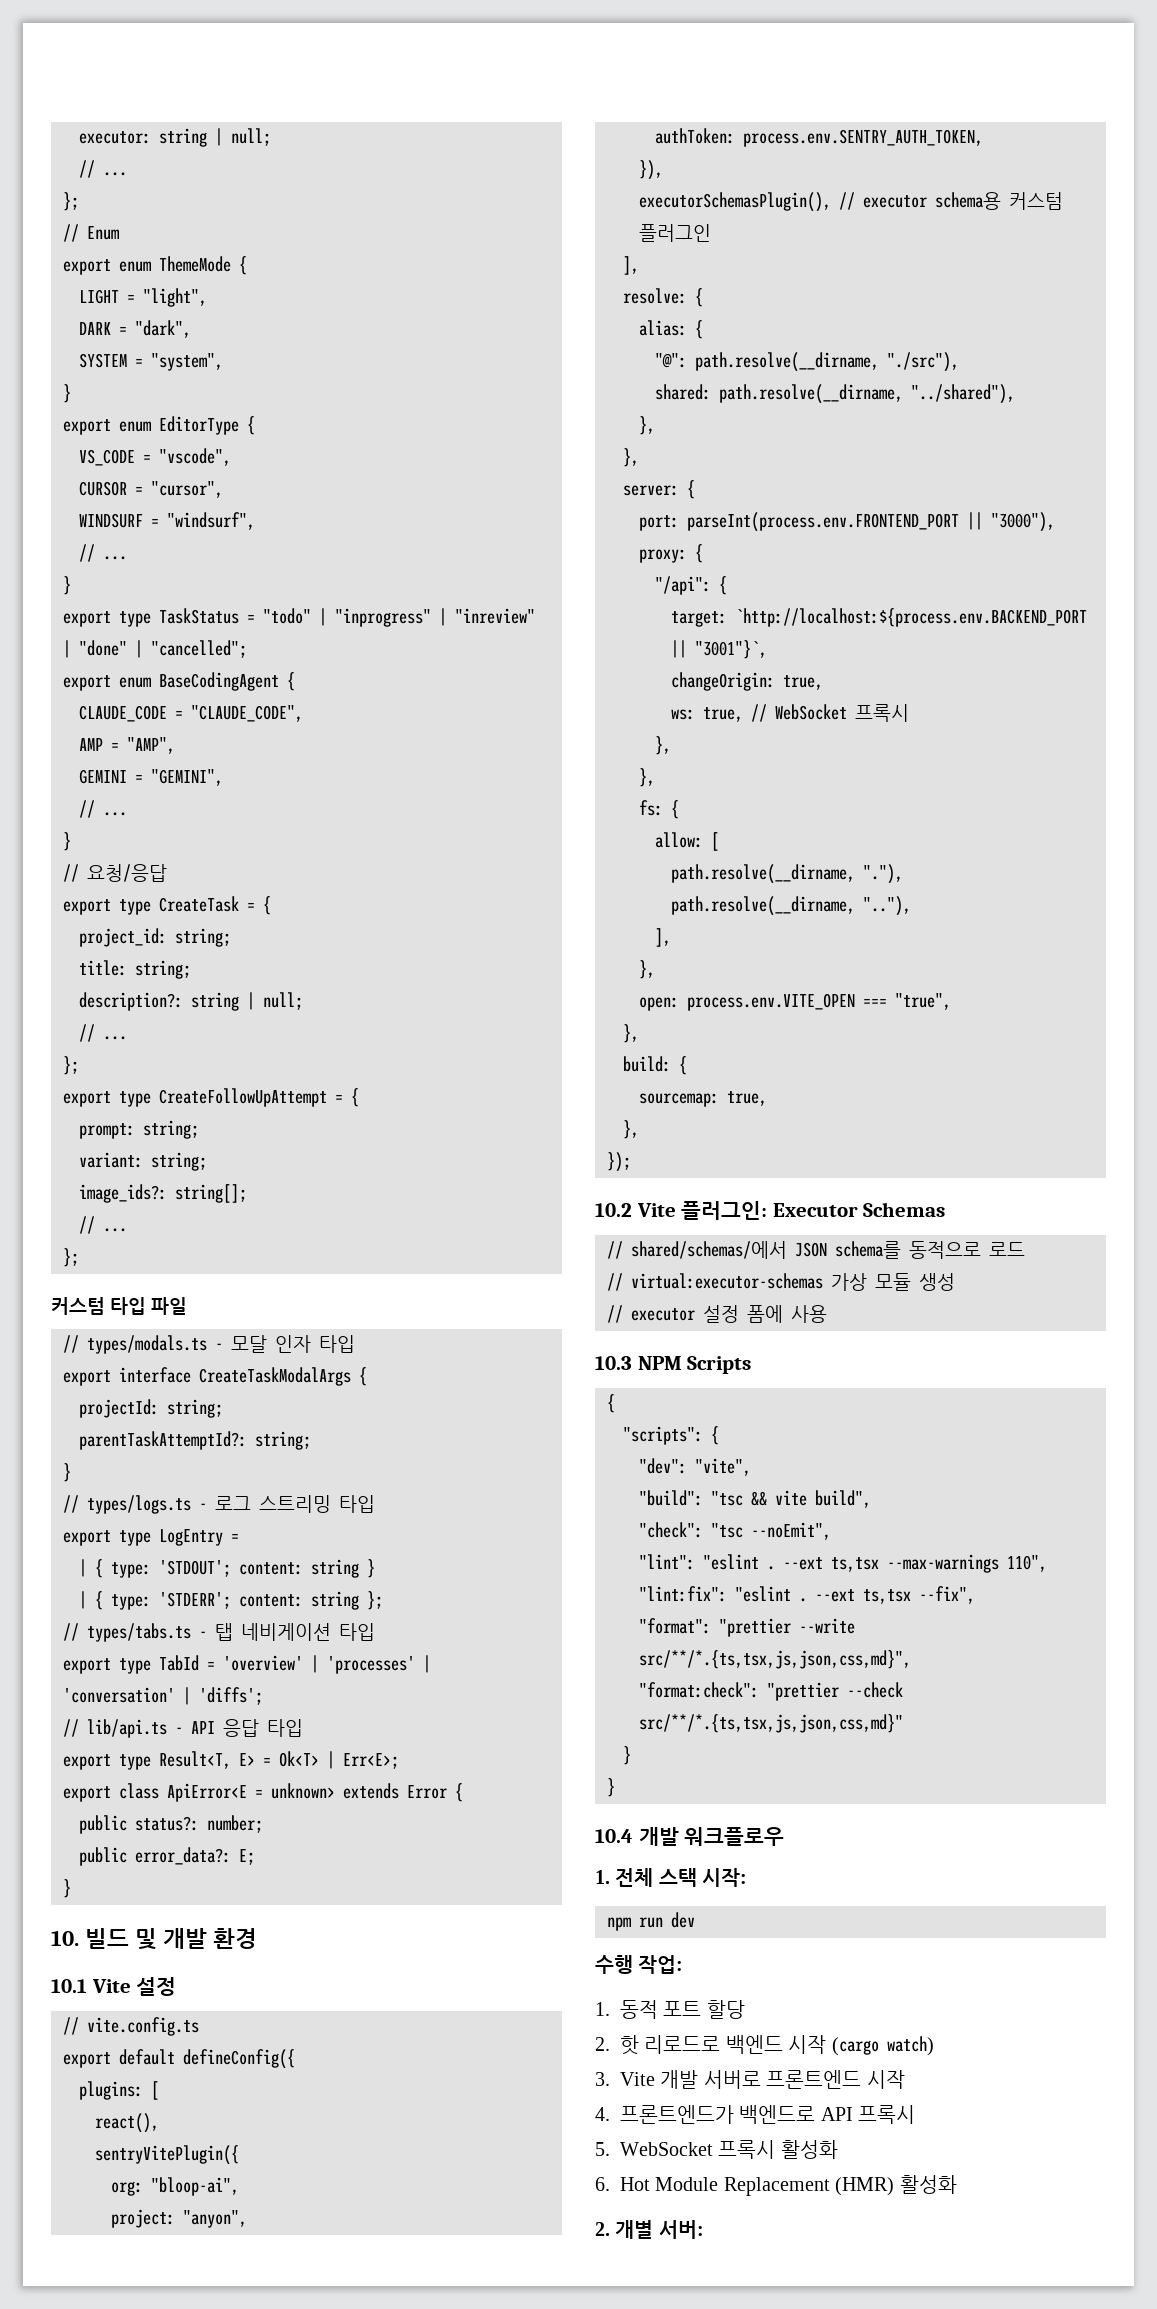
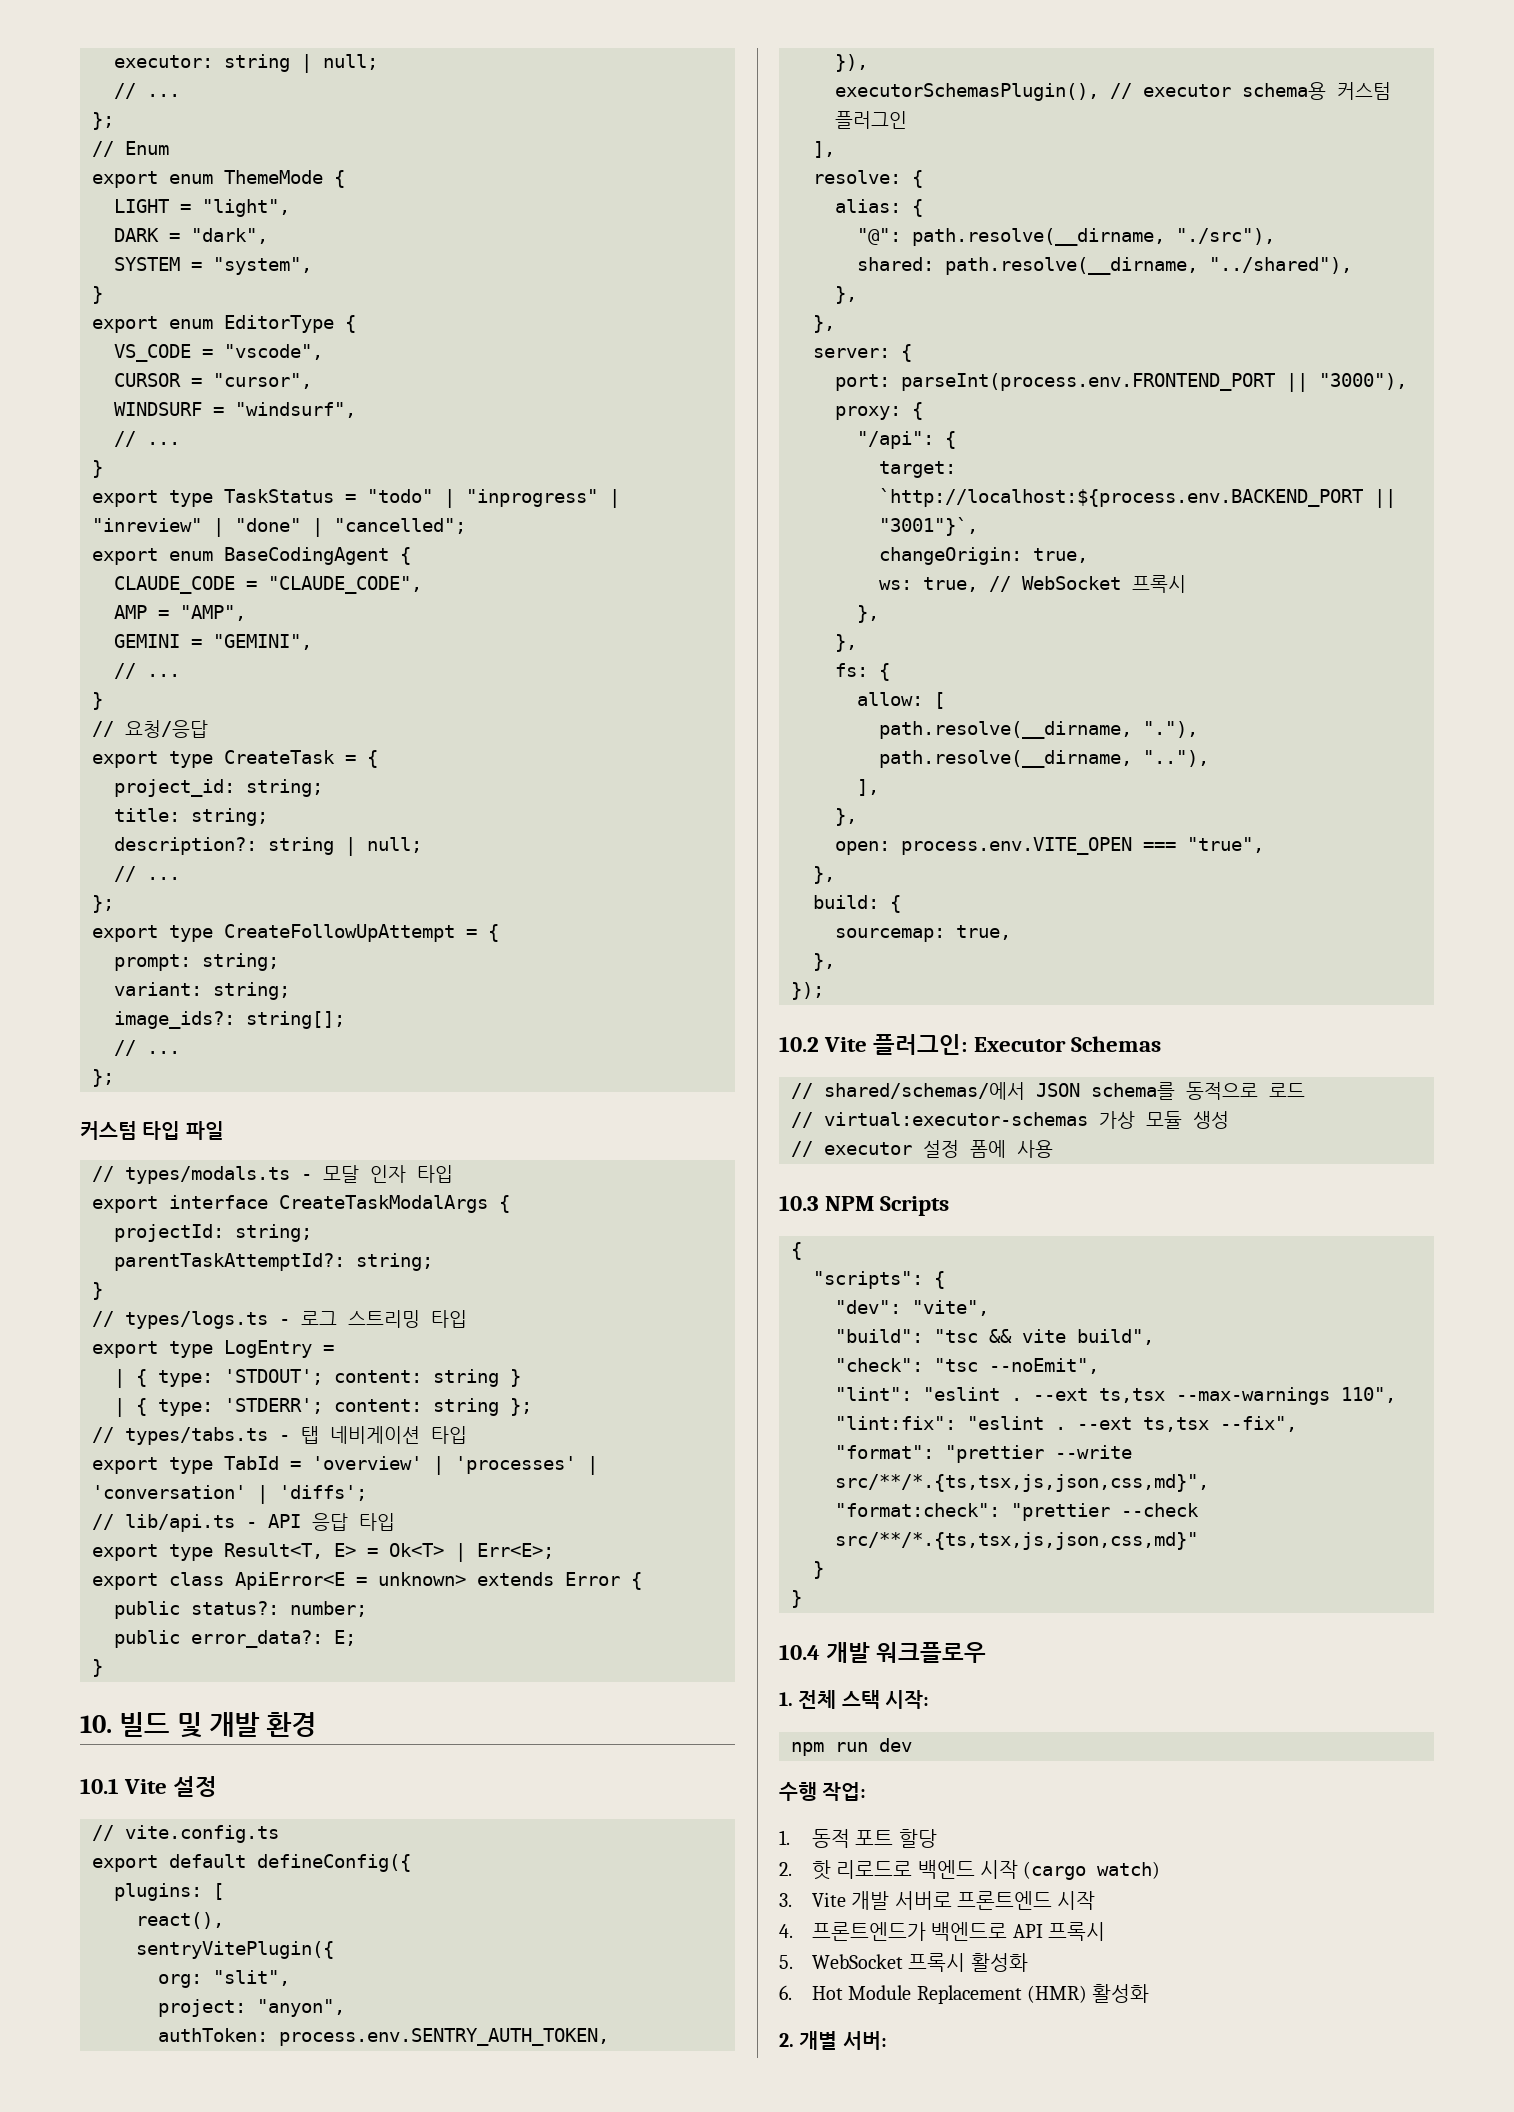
[151,2177,239,2196] "bloop-ai", -> [213,1970,290,1986] "slit",

